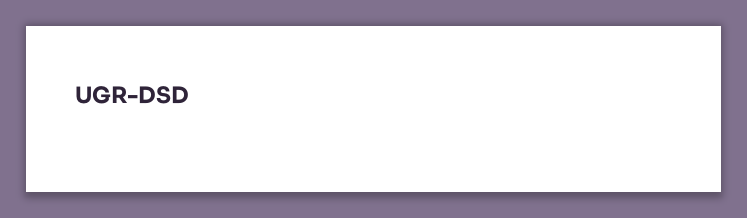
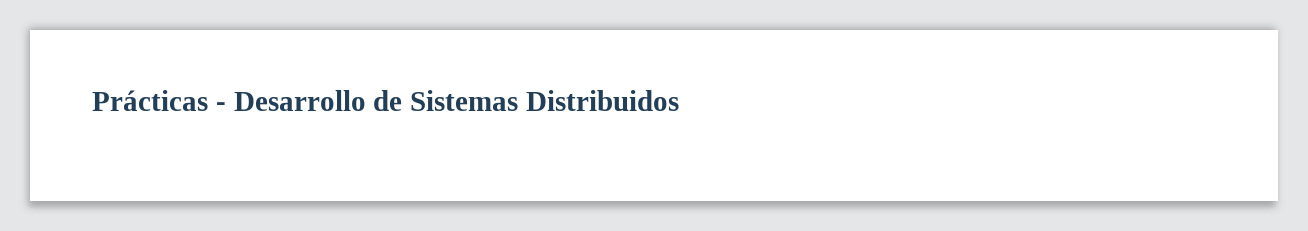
[75,86,189,104] UGR-DSD -> [92,90,680,111] Prácticas - Desarrollo de Sistemas Distribuidos

